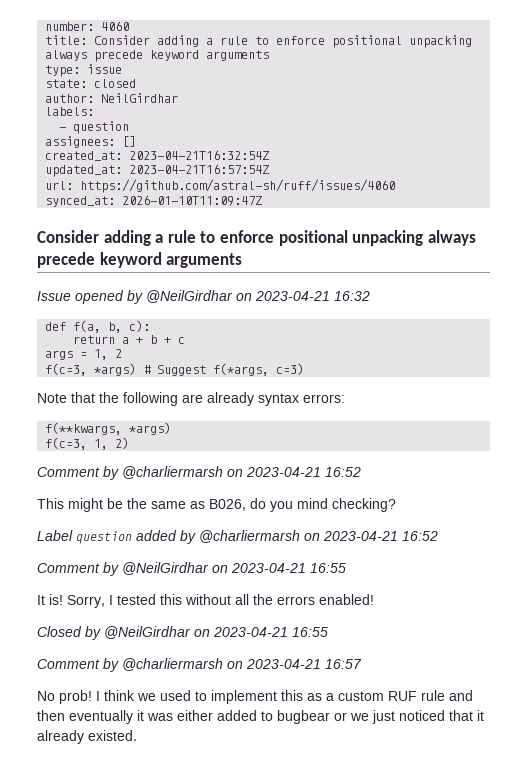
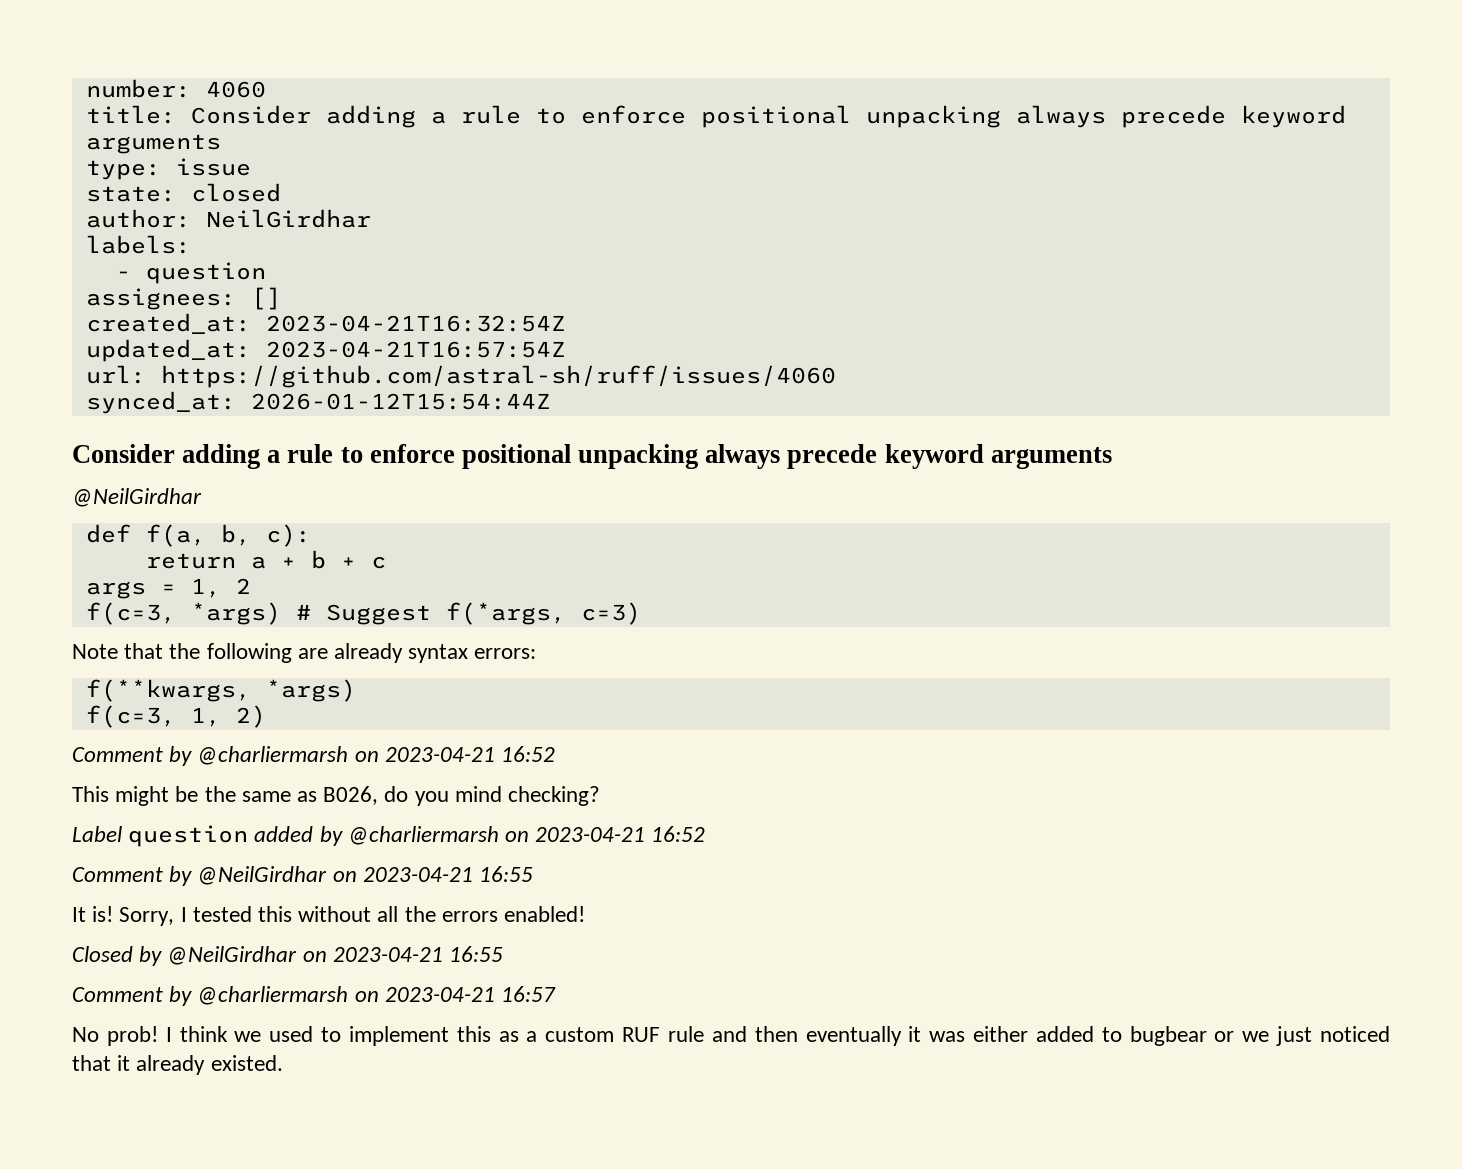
[122,195,264,206] 2026-01-10T11:09:47Z -> [250,393,551,410] 2026-01-12T15:54:44Z
[37,290,370,304] Issue opened by @NeilGirdhar on 2023-04-21 16:32 -> [72,488,202,507] @NeilGirdhar

